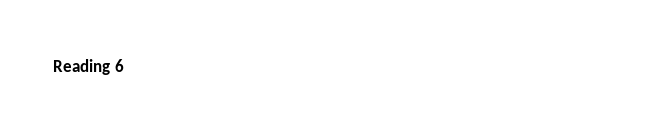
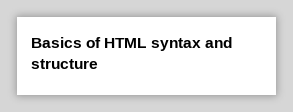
[53,59,124,75] Reading 6 -> [31,37,232,51] [31,59,98,69] Basics of HTML syntax and structure

